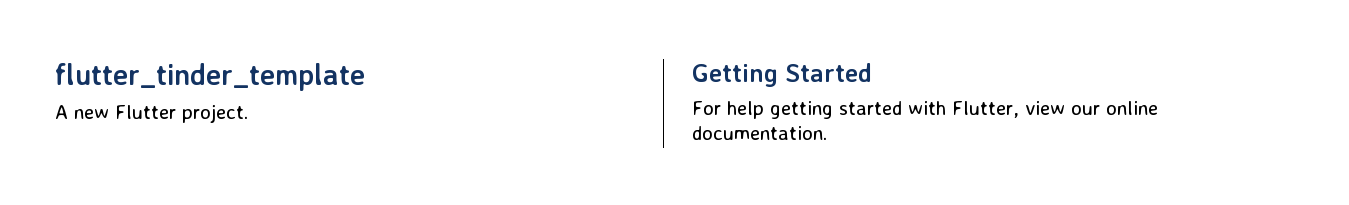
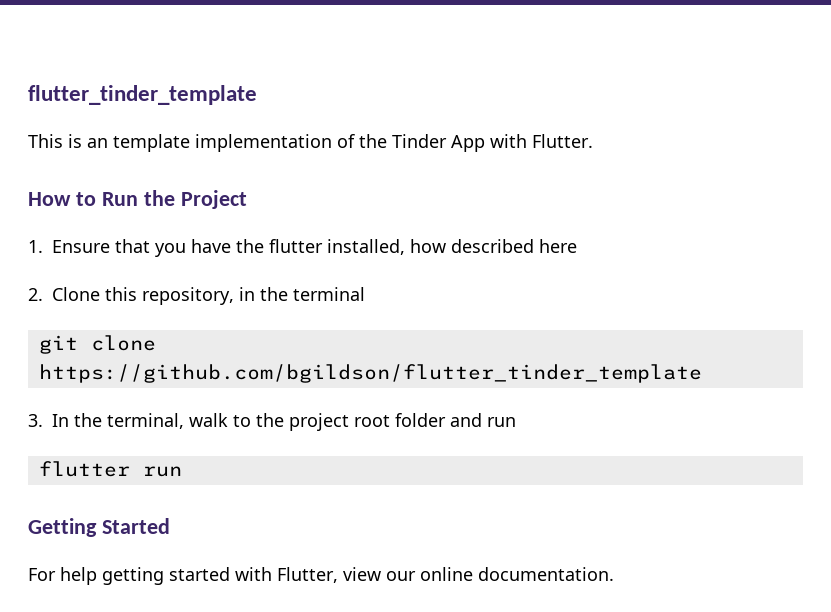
[55,104,248,123] A new Flutter project. -> [28,134,593,152] [28,190,247,209] [28,239,577,257] [28,287,365,305] [38,335,156,354] [38,364,702,383] [28,413,516,431] [38,461,182,477] This is an template implementation of the Tinder App with Flutter. // How to Run the Project // 1. Ensure that you have the flutter installed, how described here // 2. Clone this repository, in the terminal // git clone https://github.com/bgildson/flutter_tinder_template // 3. In the terminal, walk to the project root folder and run // flutter run

